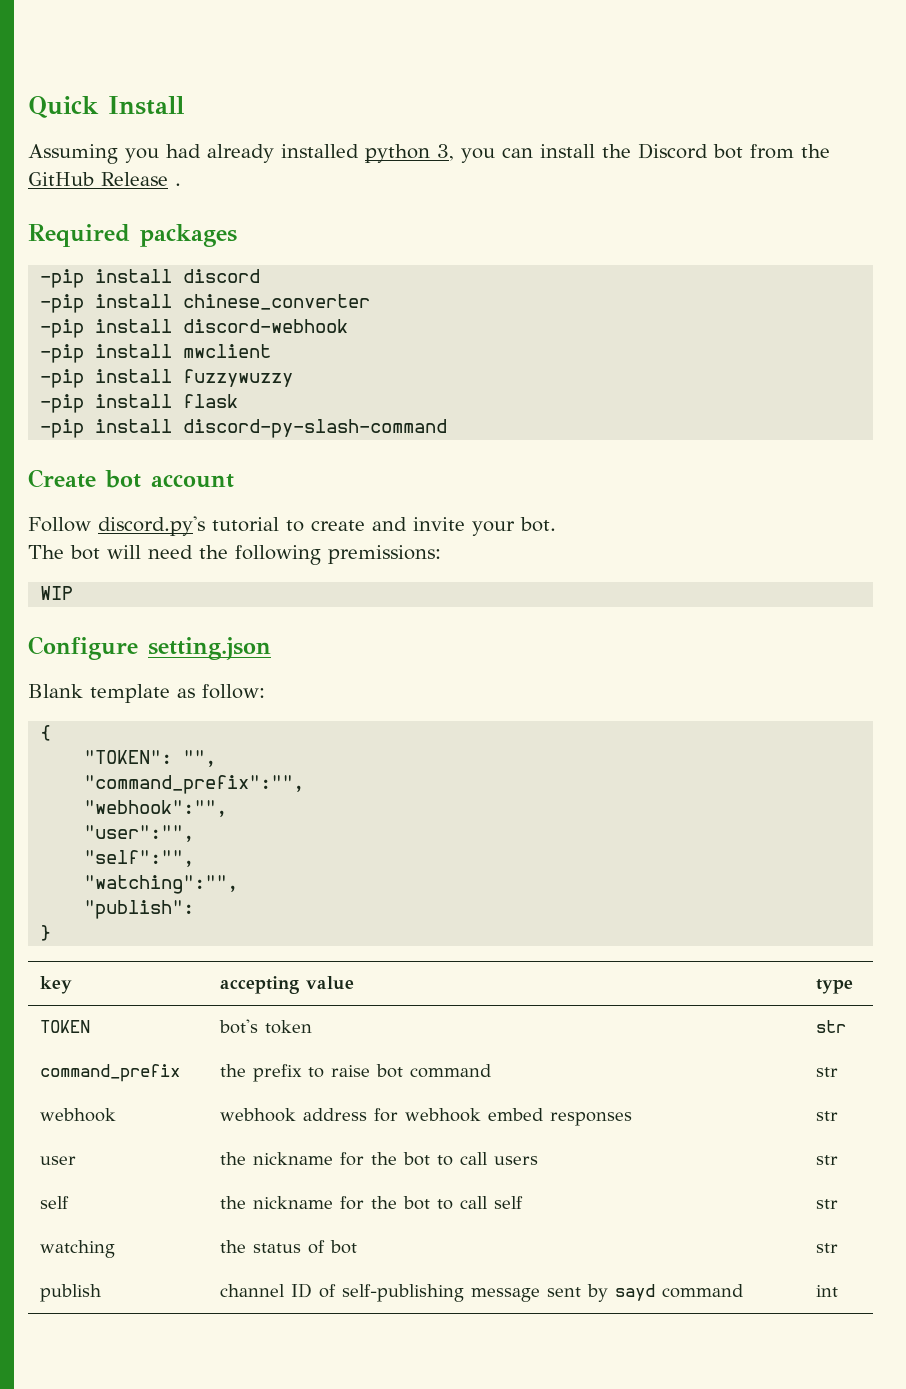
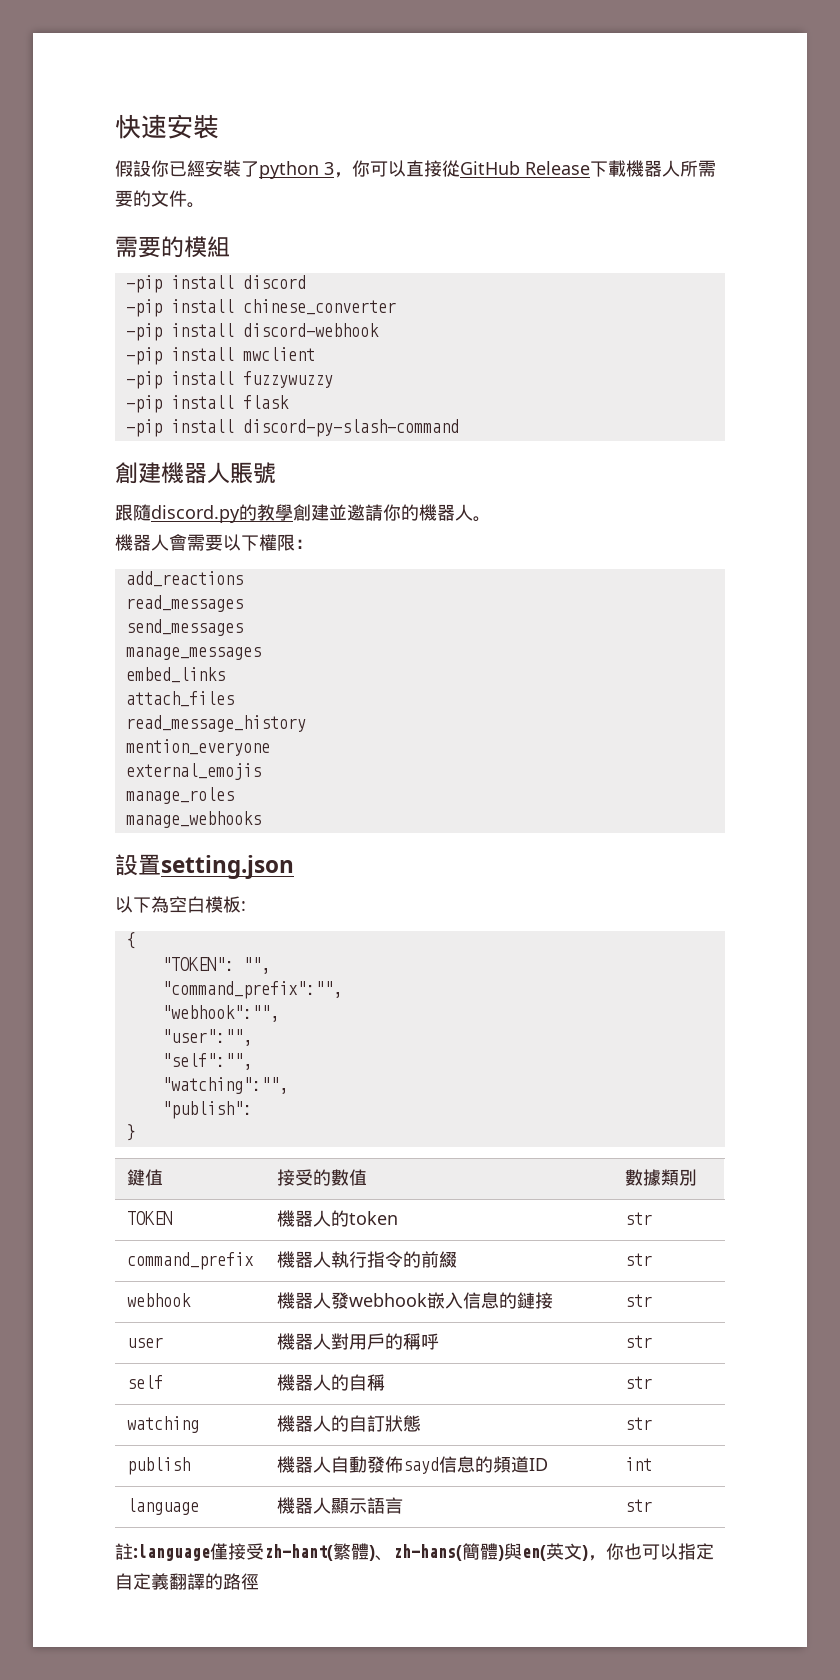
[28,96,184,118] [28,143,830,164] [28,172,181,186] [28,224,237,247] Quick Install // Assuming you had already installed python 3, you can install the Discord bot from the GitHub Release . // Required packages -> [115,114,219,139] [115,160,716,179] [115,190,205,208] [115,236,230,258] 快速安裝 // 假設你已經安裝了python 3，你可以直接從GitHub Release下載機器人所需要的文件。 // 需要的模組
[28,469,234,488] [28,516,556,536] [28,545,441,565] [40,586,74,600] [28,636,271,660] [28,684,265,703] Create bot account // Follow discord.py's tutorial to create and invite your bot. // The bot will need the following premissions: // WIP // Configure setting.json // Blank template as follow: -> [115,462,276,484] [115,504,491,523] [115,534,313,551] [125,571,243,587] [125,595,243,612] [125,619,243,636] [125,647,261,660] [125,667,225,683] [125,691,234,707] [125,715,306,732] [125,739,270,756] [125,763,261,780] [125,787,234,804] [125,811,261,828] [115,854,294,879] [115,896,246,913] 創建機器人賬號 // 跟隨discord.py的教學創建並邀請你的機器人。 // 機器人會需要以下權限： // add_reactions // read_messages // send_messages // manage_messages // embed_links // attach_files // read_message_history // mention_everyone // external_emojis // manage_roles // manage_webhooks // 設置setting.json // 以下為空白模板:
[39,976,72,994] [219,976,354,994] [815,979,853,994] key | accepting value | type -> [126,1169,163,1186] [276,1169,367,1186] [624,1169,697,1186] 鍵值 | 接受的數值 | 數據類別
[218,1019,258,1034] bot's -> [276,1210,349,1227] 機器人的
[219,1064,491,1082] [815,1067,838,1077] [39,1108,116,1122] [219,1108,632,1126] [815,1111,838,1121] [39,1156,76,1165] [219,1152,538,1166] [815,1155,838,1165] [39,1196,69,1209] [219,1196,523,1210] [815,1199,838,1209] [39,1240,115,1258] [219,1240,357,1254] [815,1243,838,1253] [39,1284,101,1302] [219,1283,743,1302] [815,1285,838,1297] the prefix to raise bot command | str // webhook | webhook address for webhook embed responses | str // user | the nickname for the bot to call users | str // self | the nickname for the bot to call self | str // watching | the status of bot | str // publish | channel ID of self-publishing message sent by sayd command | int -> [276,1251,457,1268] [624,1253,652,1266] [126,1293,191,1307] [276,1292,553,1309] [624,1294,652,1307] [126,1337,163,1348] [276,1333,439,1350] [624,1335,652,1348] [126,1375,163,1389] [276,1374,385,1391] [624,1376,652,1389] [126,1416,199,1433] [276,1415,421,1432] [624,1417,652,1430] [126,1457,190,1475] [276,1456,548,1474] [624,1457,652,1471] [126,1498,199,1515] [276,1497,403,1514] [624,1499,652,1512] [115,1543,714,1561] [115,1573,259,1590] 機器人執行指令的前綴 | str // webhook | 機器人發webhook嵌入信息的鏈接 | str // user | 機器人對用戶的稱呼 | str // self | 機器人的自稱 | str // watching | 機器人的自訂狀態 | str // publish | 機器人自動發佈sayd信息的頻道ID | int // language | 機器人顯示語言 | str // 註:language僅接受zh-hant(繁體)、zh-hans(簡體)與en(英文)，你也可以指定自定義翻譯的路徑

